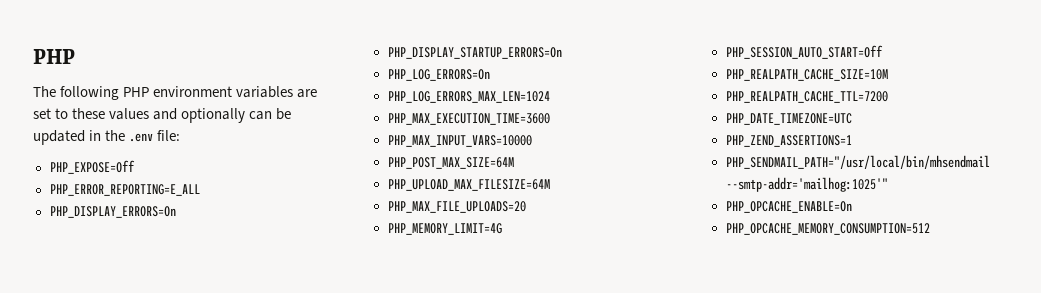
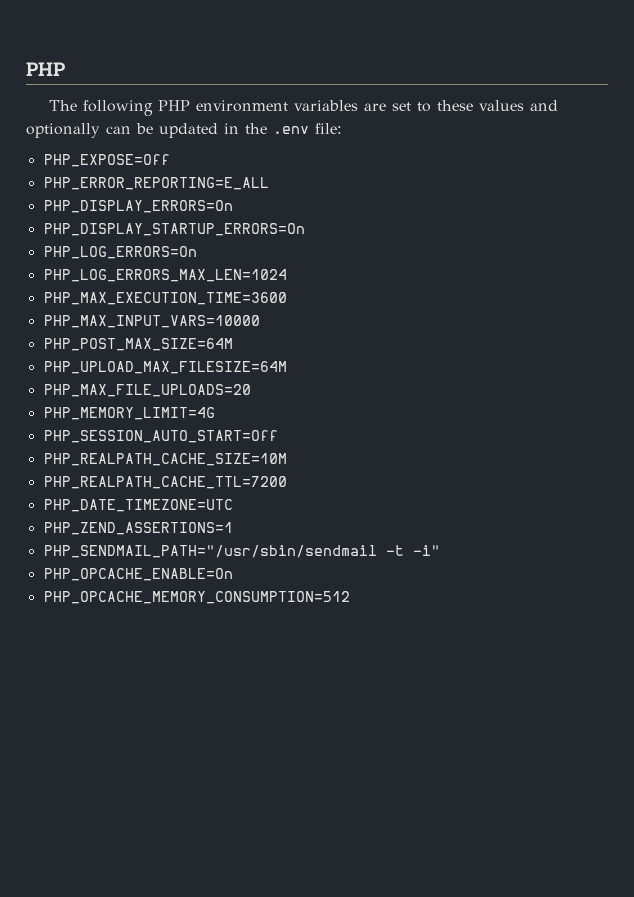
[725,155,990,169] [725,177,888,192] PHP_SENDMAIL_PATH="/usr/local/bin/mhsendmail --smtp-addr='mailhog:1025'" -> [43,545,440,558] PHP_SENDMAIL_PATH="/usr/sbin/sendmail -t -i"

